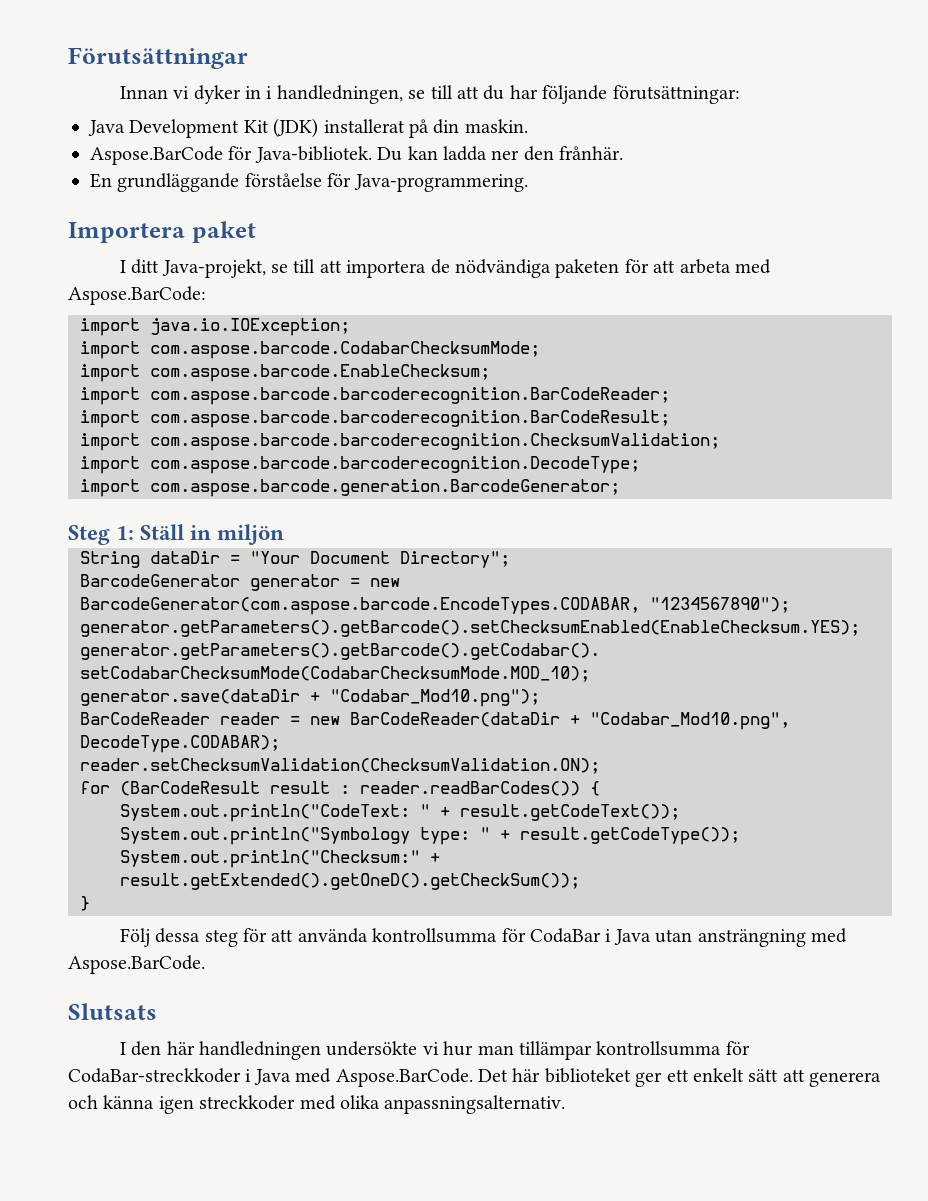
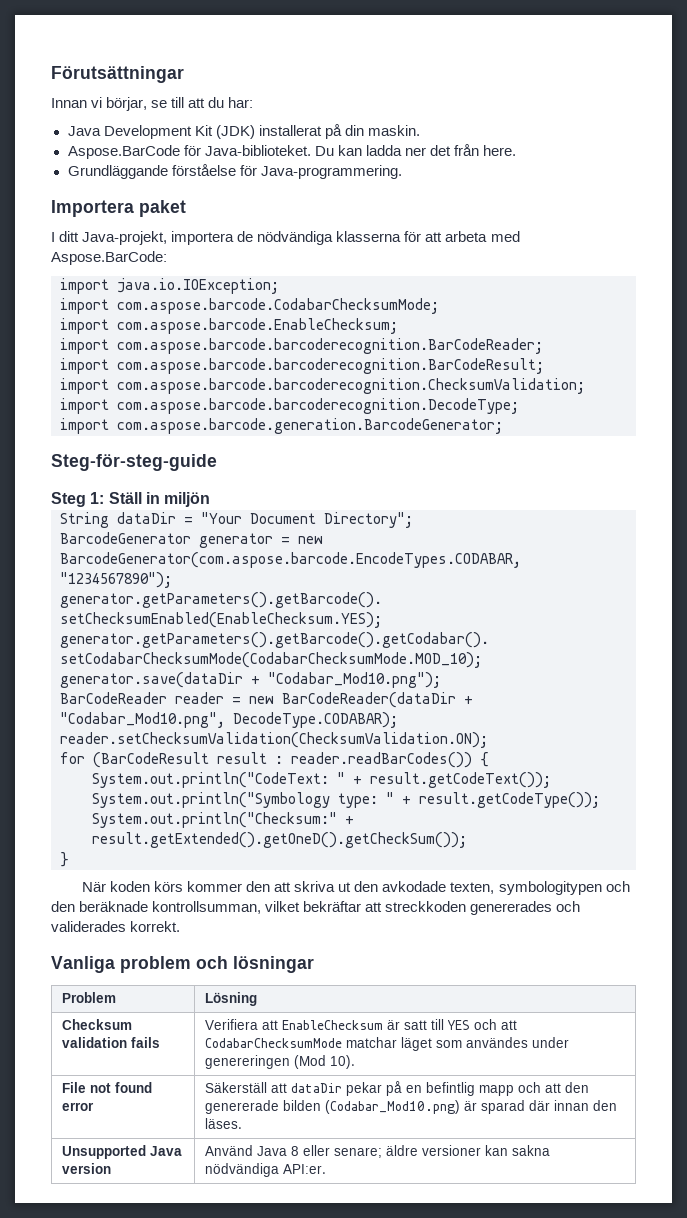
[193,85,403,104] dyker in i handledningen, -> [106,97,148,111] börjar,
[509,85,740,104] har följande förutsättningar: -> [228,97,254,108] har:
[254,146,372,163] Java-bibliotek. -> [204,145,311,156] Java‑biblioteket.
[523,146,624,161] [90,173,240,192] den frånhär. // En grundläggande -> [429,144,516,156] [67,165,168,179] det från here. // Grundläggande
[271,259,342,273] se till att -> (168, 238) none
[555,259,620,278] paketen -> [336,231,402,242] klasserna
(620, 488) none -> [51,454,217,471] // Steg‑för‑steg‑guide
[119,928,848,947] [68,955,205,974] [68,1003,157,1020] [119,1041,750,1060] [68,1068,882,1087] [68,1095,566,1114] Följ dessa steg för att använda kontrollsumma för CodaBar i Java utan ansträngning med Aspose.BarCode. // Slutsats // I den här handledningen undersökte vi hur man tillämpar kontrollsumma för CodaBar-streckkoder i Java med Aspose.BarCode. Det här biblioteket ger ett enkelt sätt att generera och känna igen streckkoder med olika anpassningsalternativ. -> [81,881,630,895] [51,901,581,915] [51,921,181,932] [51,956,314,973] [62,992,117,1003] [205,992,258,1006] [62,1019,133,1030] [62,1037,161,1048] [205,1019,518,1030] [205,1037,570,1051] [205,1055,356,1069] [62,1082,153,1093] [62,1102,95,1111] [205,1081,590,1096] [205,1100,618,1114] [205,1118,243,1129] [62,1145,183,1159] [62,1163,112,1174] [205,1145,551,1158] [205,1163,327,1177] När koden körs kommer den att skriva ut den avkodade texten, symbologitypen och den beräknade kontrollsumman, vilket bekräftar att streckkoden genererades och validerades korrekt. // Vanliga problem och lösningar // Problem | Lösning // Checksum validation fails | Verifiera att EnableChecksum är satt till YES och att CodabarChecksumMode matchar läget som användes under genereringen (Mod 10). // File not found error | Säkerställ att dataDir pekar på en befintlig mapp och att den genererade bilden (Codabar_Mod10.png) är sparad där innan den läses. // Unsupported Java version | Använd Java 8 eller senare; äldre versioner kan sakna nödvändiga API:er.

